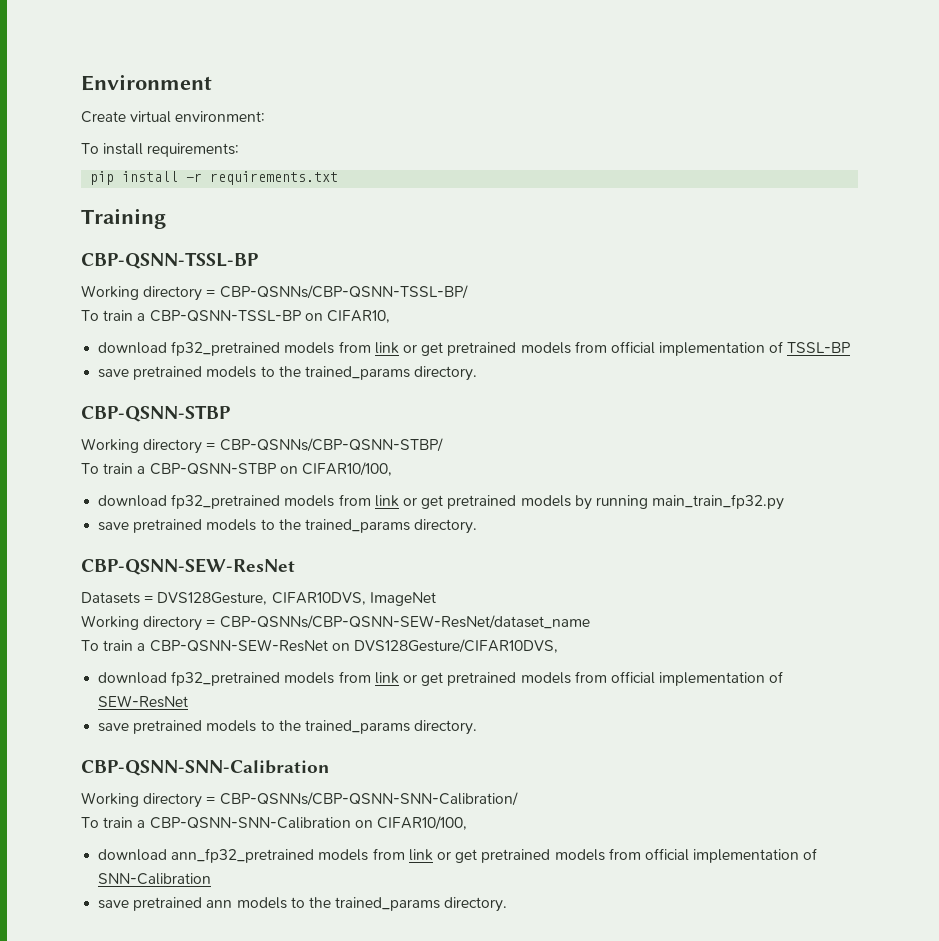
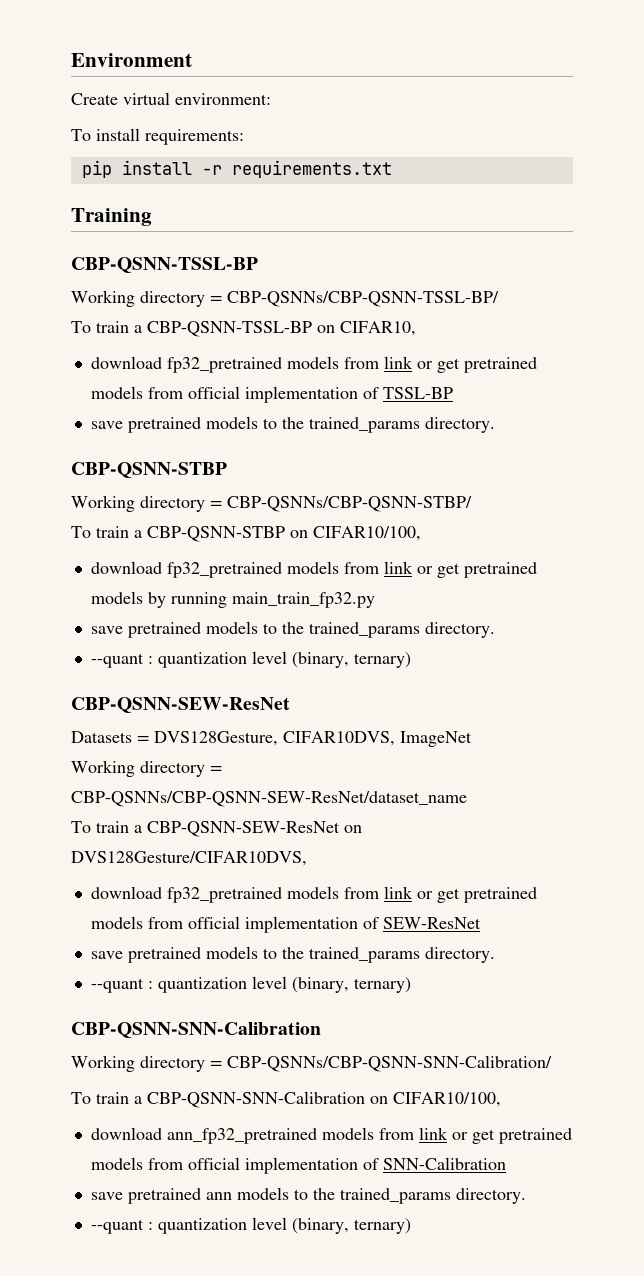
(478, 526) none -> [90,651,411,668] // --quant : quantization level (binary, ternary)
(478, 727) none -> [90,976,411,993] // --quant : quantization level (binary, ternary)
(508, 904) none -> [90,1217,411,1234] // --quant : quantization level (binary, ternary)

